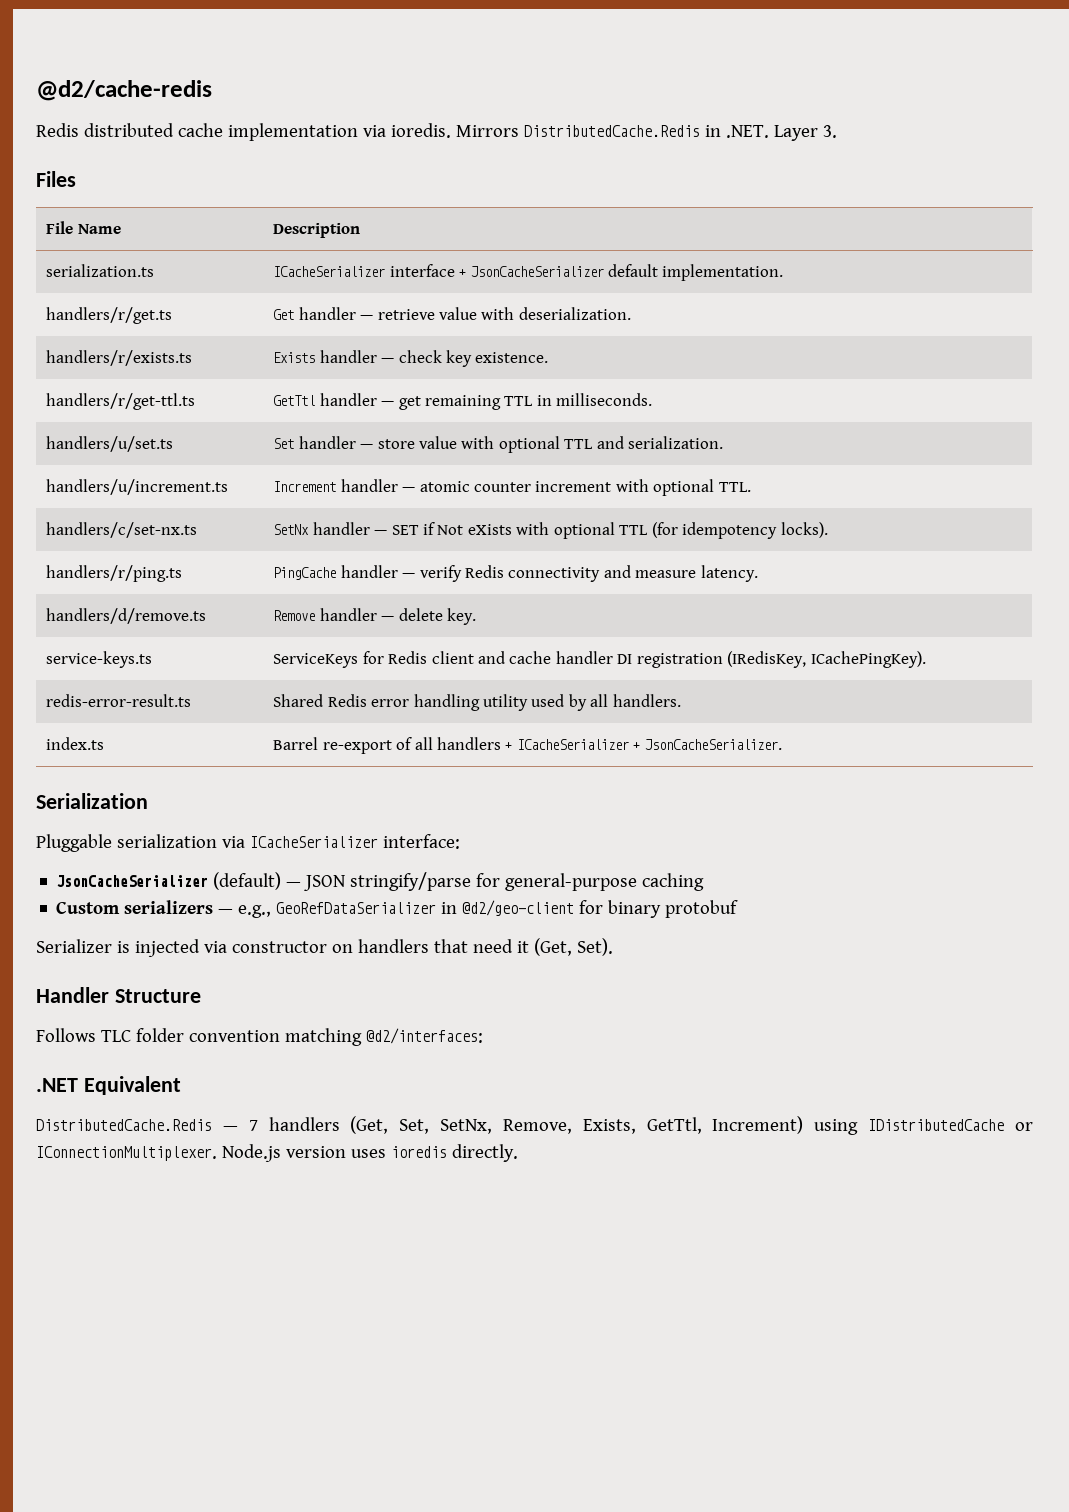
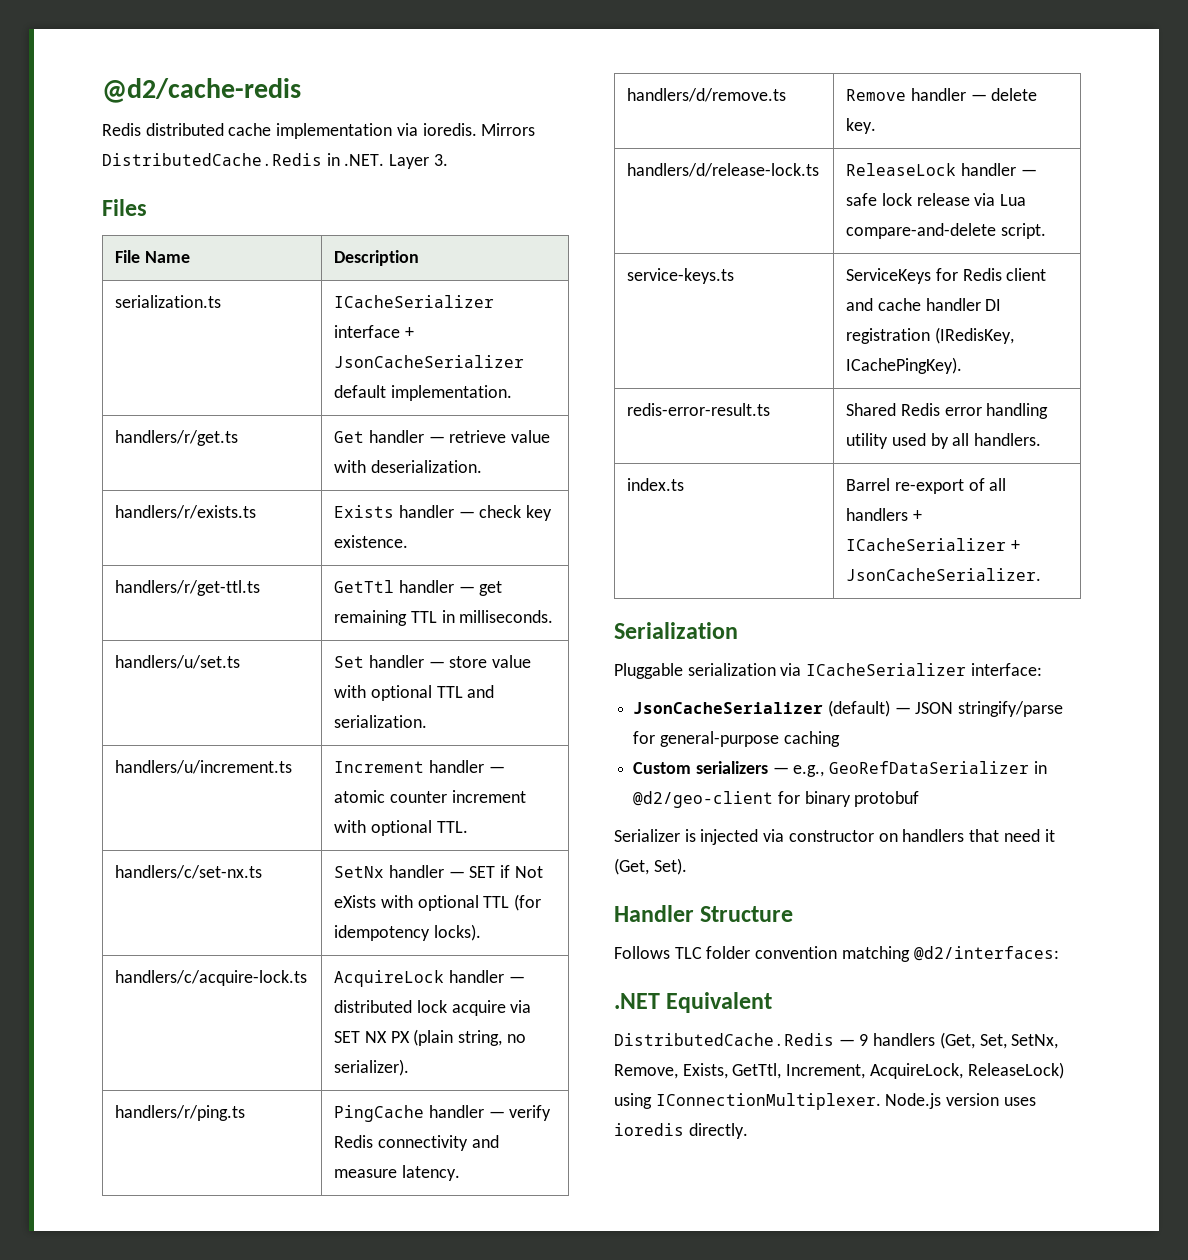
(828, 530) none -> [115,970,308,986] [334,970,525,987] [334,1000,532,1016] [334,1029,526,1046] [334,1059,410,1076] // handlers/c/acquire-lock.ts | AcquireLock handler — distributed lock acquire via SET NX PX (plain string, no serializer).
(477, 616) none -> [627,163,820,177] [846,163,1037,176] [846,193,1027,206] [846,223,1046,239] // handlers/d/release-lock.ts | ReleaseLock handler — safe lock release via Lua compare-and-delete script.
[248,1120,258,1131] 7 -> [859,1034,869,1046] 9
[712,1116,1033,1135] Increment) using IDistributedCache or -> [786,1062,1064,1079] [614,1093,652,1109] Increment, AcquireLock, ReleaseLock) using

